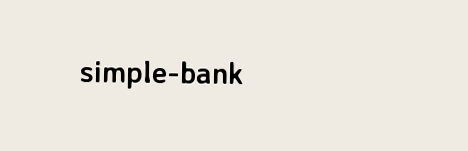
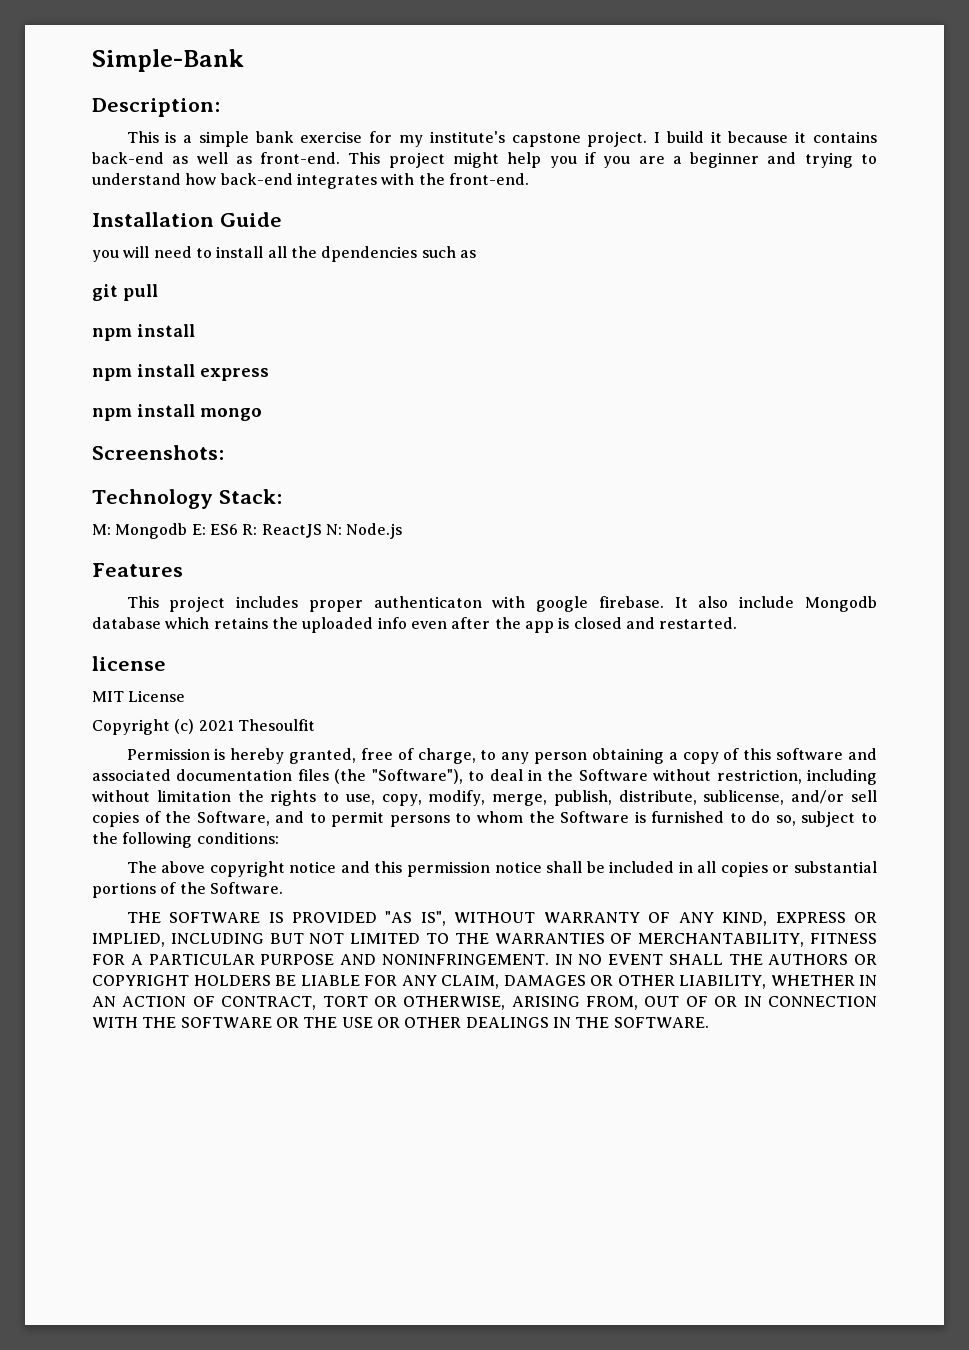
[78,59,245,91] simple-bank -> [92,49,244,72] [92,98,220,117] [126,131,878,147] [92,152,877,168] [92,173,529,189] [92,212,282,227] [92,246,476,262] [92,284,158,301] [92,324,195,341] [92,364,269,381] [92,404,262,421] [92,445,224,460] [92,489,282,509] [92,523,403,539] [92,563,183,577] [126,596,877,612] [92,617,738,633] [92,656,166,671] [92,690,186,702] [92,719,315,735] [126,748,878,764] [92,769,878,785] [92,790,877,806] [92,811,877,827] [92,832,279,848] [126,861,878,877] [92,882,283,898] [126,911,878,926] [92,933,878,947] [92,954,878,965] [92,975,877,989] [92,996,877,1010] [92,1017,709,1028] Simple-Bank // Description: // This is a simple bank exercise for my institute's capstone project. I build it because it contains back-end as well as front-end. This project might help you if you are a beginner and trying to understand how back-end integrates with the front-end. // Installation Guide // you will need to install all the dpendencies such as // git pull // npm install // npm install express // npm install mongo // Screenshots: // Technology Stack: // M: Mongodb E: ES6 R: ReactJS N: Node.js // Features // This project includes proper authenticaton with google firebase. It also include Mongodb database which retains the uploaded info even after the app is closed and restarted. // license // MIT License // Copyright (c) 2021 Thesoulfit // Permission is hereby granted, free of charge, to any person obtaining a copy of this software and associated documentation files (the "Software"), to deal in the Software without restriction, including without limitation the rights to use, copy, modify, merge, publish, distribute, sublicense, and/or sell copies of the Software, and to permit persons to whom the Software is furnished to do so, subject to the following conditions: // The above copyright notice and this permission notice shall be included in all copies or substantial portions of the Software. // THE SOFTWARE IS PROVIDED "AS IS", WITHOUT WARRANTY OF ANY KIND, EXPRESS OR IMPLIED, INCLUDING BUT NOT LIMITED TO THE WARRANTIES OF MERCHANTABILITY, FITNESS FOR A PARTICULAR PURPOSE AND NONINFRINGEMENT. IN NO EVENT SHALL THE AUTHORS OR COPYRIGHT HOLDERS BE LIABLE FOR ANY CLAIM, DAMAGES OR OTHER LIABILITY, WHETHER IN AN ACTION OF CONTRACT, TORT OR OTHERWISE, ARISING FROM, OUT OF OR IN CONNECTION WITH THE SOFTWARE OR THE USE OR OTHER DEALINGS IN THE SOFTWARE.

